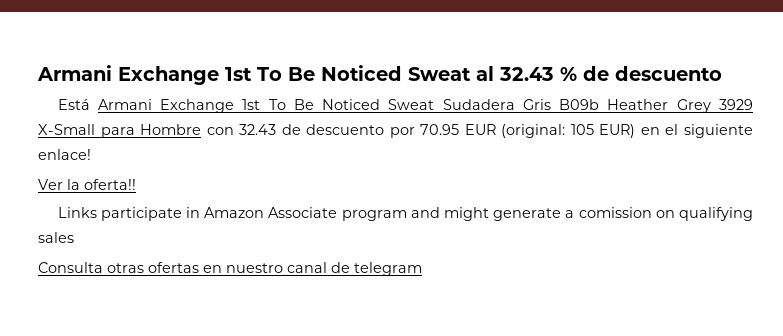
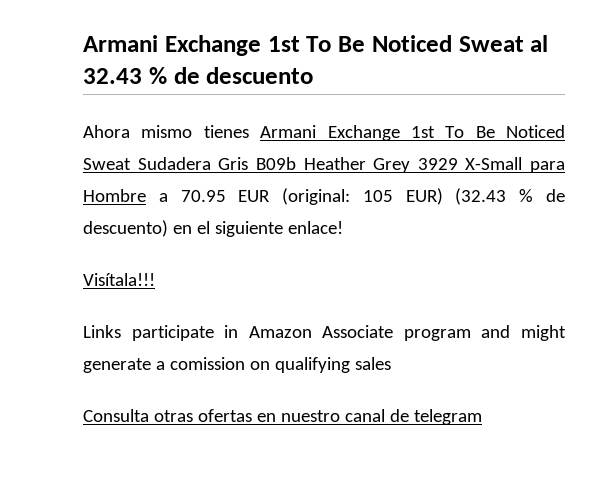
[57,99,90,110] Está -> [83,125,249,138] Ahora mismo tienes
[206,124,415,138] con 32.43 de descuento por -> [158,193,168,202] a
(636, 131) none -> [455,188,565,205] [83,220,168,237] (32.43 % de descuento)
[38,179,136,190] Ver la oferta!! -> [83,273,155,286] Visítala!!!

